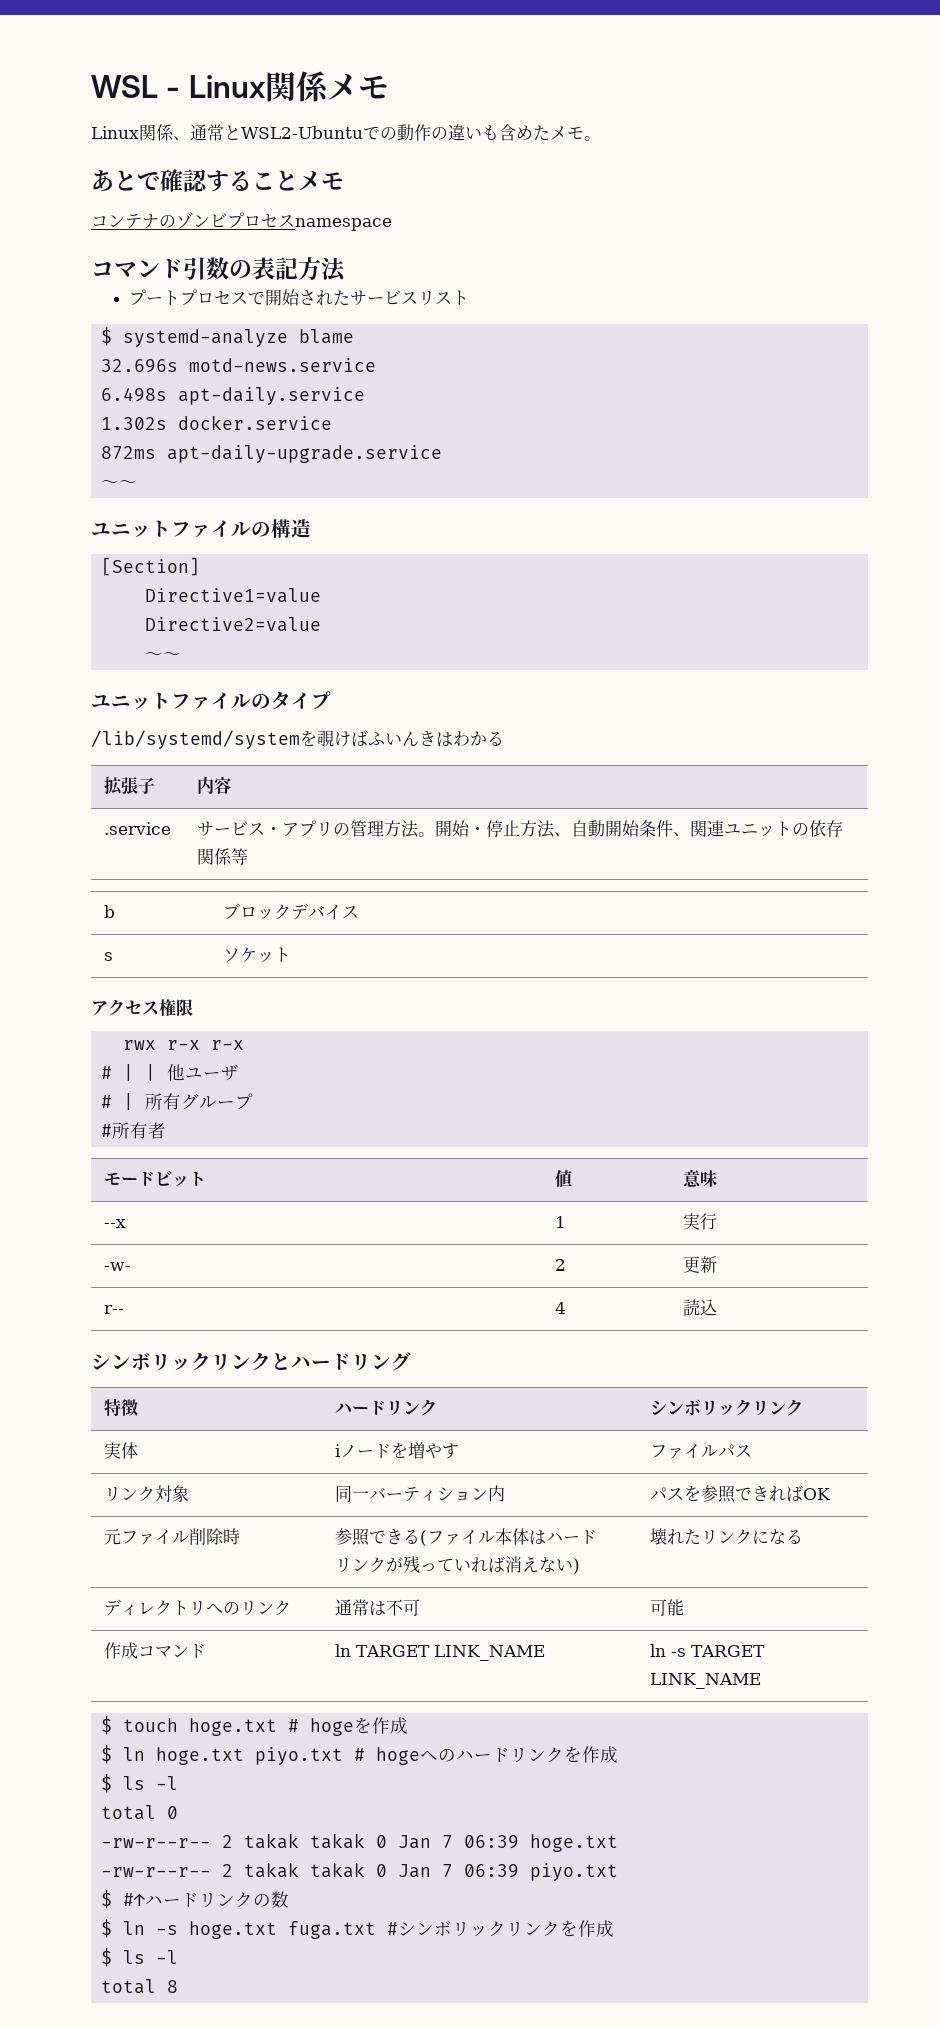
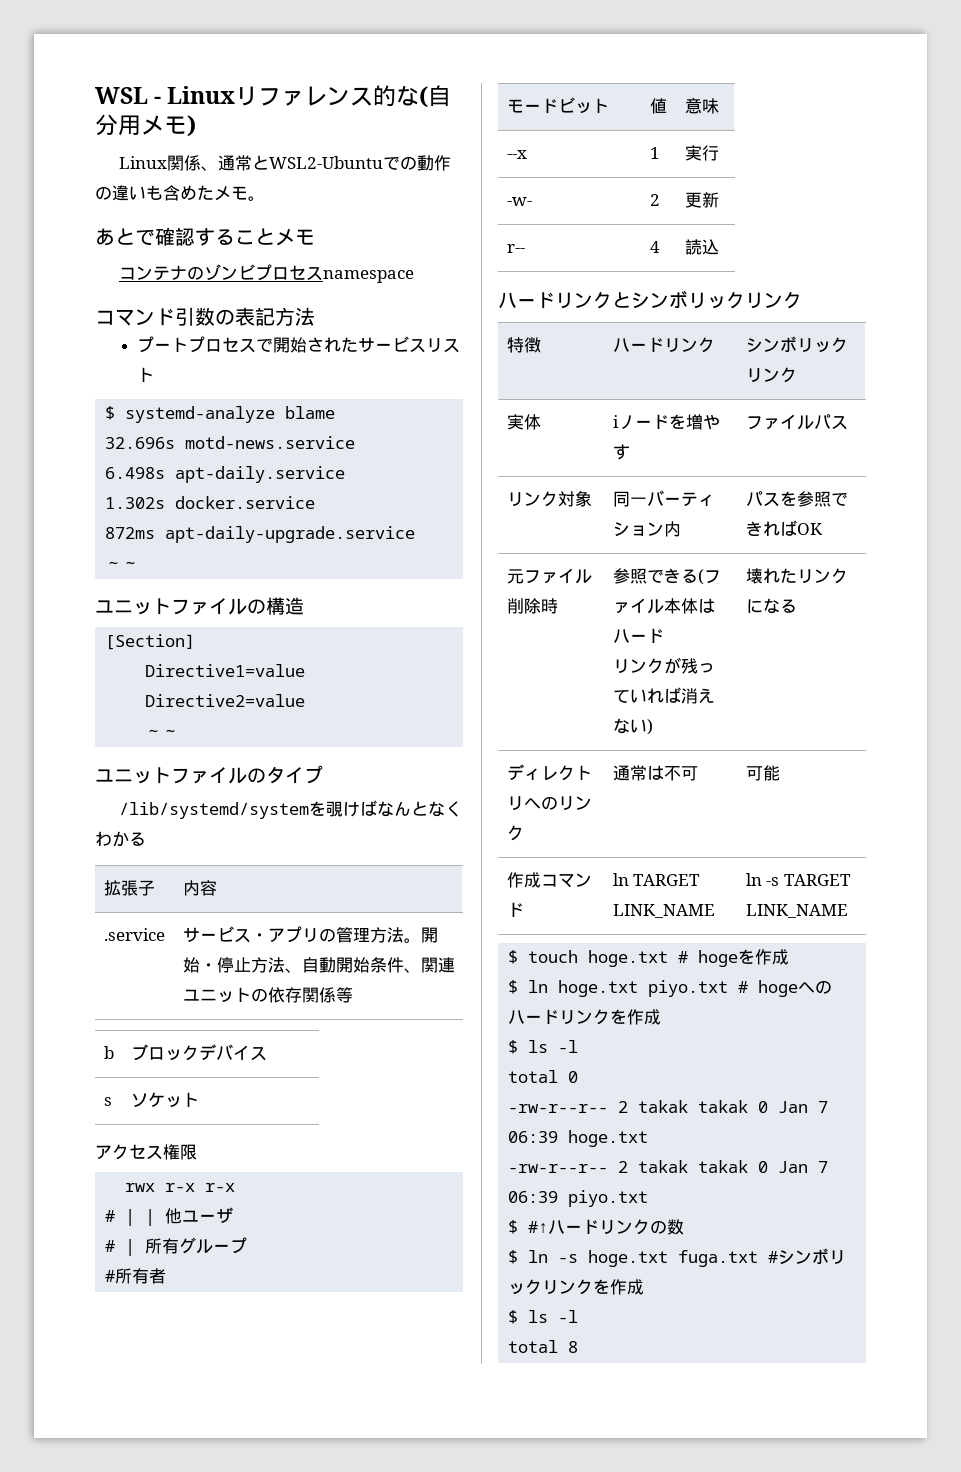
[264,71,389,102] 関係メモ -> [235,85,452,108] [95,114,196,137] リファレンス的な(自分用メモ)
[368,731,453,747] ふいんきは -> [377,801,463,817] なんとなく
[91,1352,411,1371] シンボリックリンクとハードリング -> [498,290,802,309] ハードリンクとシンボリックリンク

